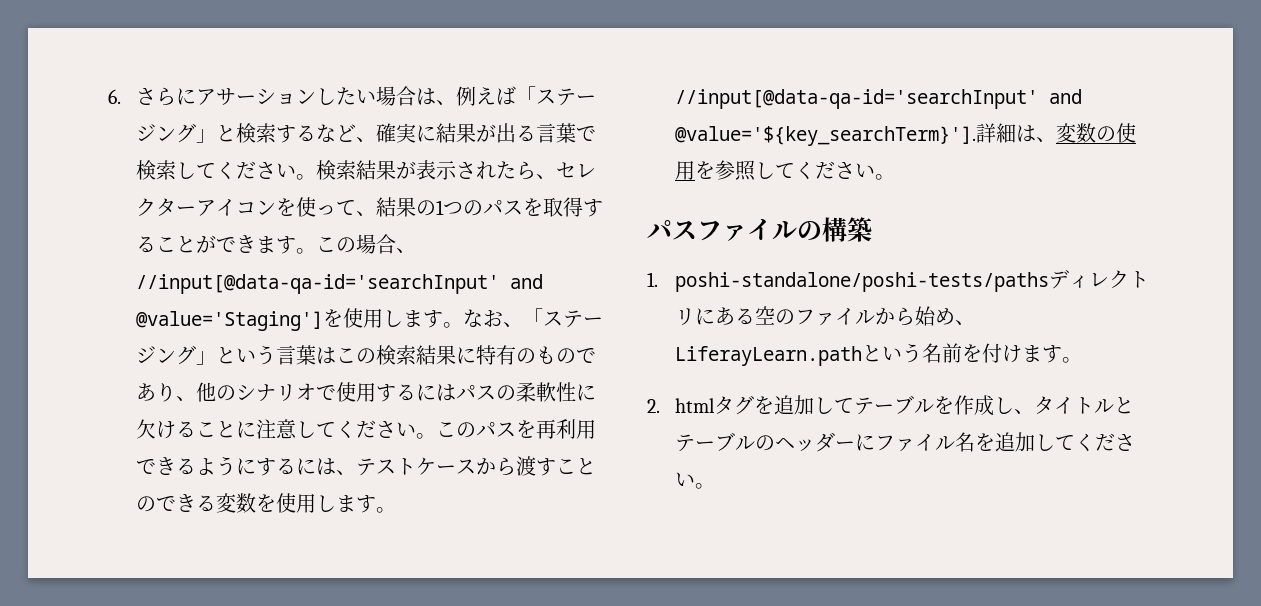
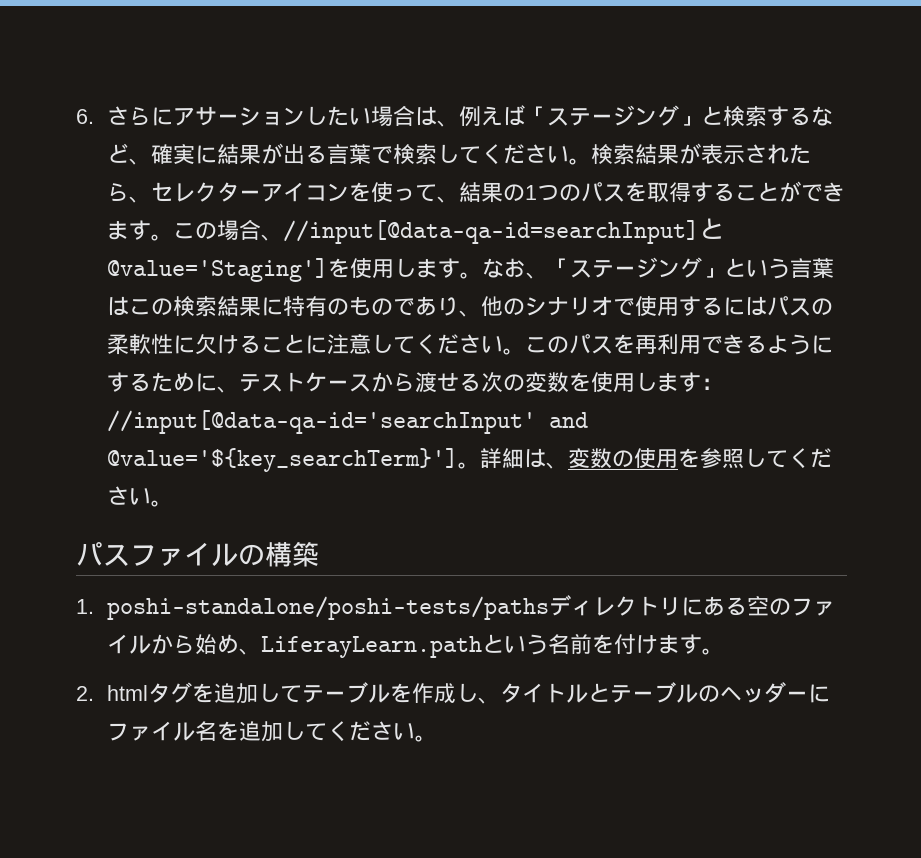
[135,274,543,294] //input[@data-qa-id='searchInput' and -> [282,218,724,244] //input[@data-qa-id=searchInput]と
[295,458,336,475] には -> [150,372,217,392] ために
[535,458,596,476] [135,494,216,512] すことのできる -> [436,372,525,392] せる次の
[375,507,396,513] [674,89,1082,109] [674,126,976,146] 。//input[@data-qa-id='searchInput' and @value='${key_searchTerm}']. -> [700,378,723,390] [106,410,588,434] [106,448,480,472] ：//input[@data-qa-id='searchInput' and @value='${key_searchTerm}']。

